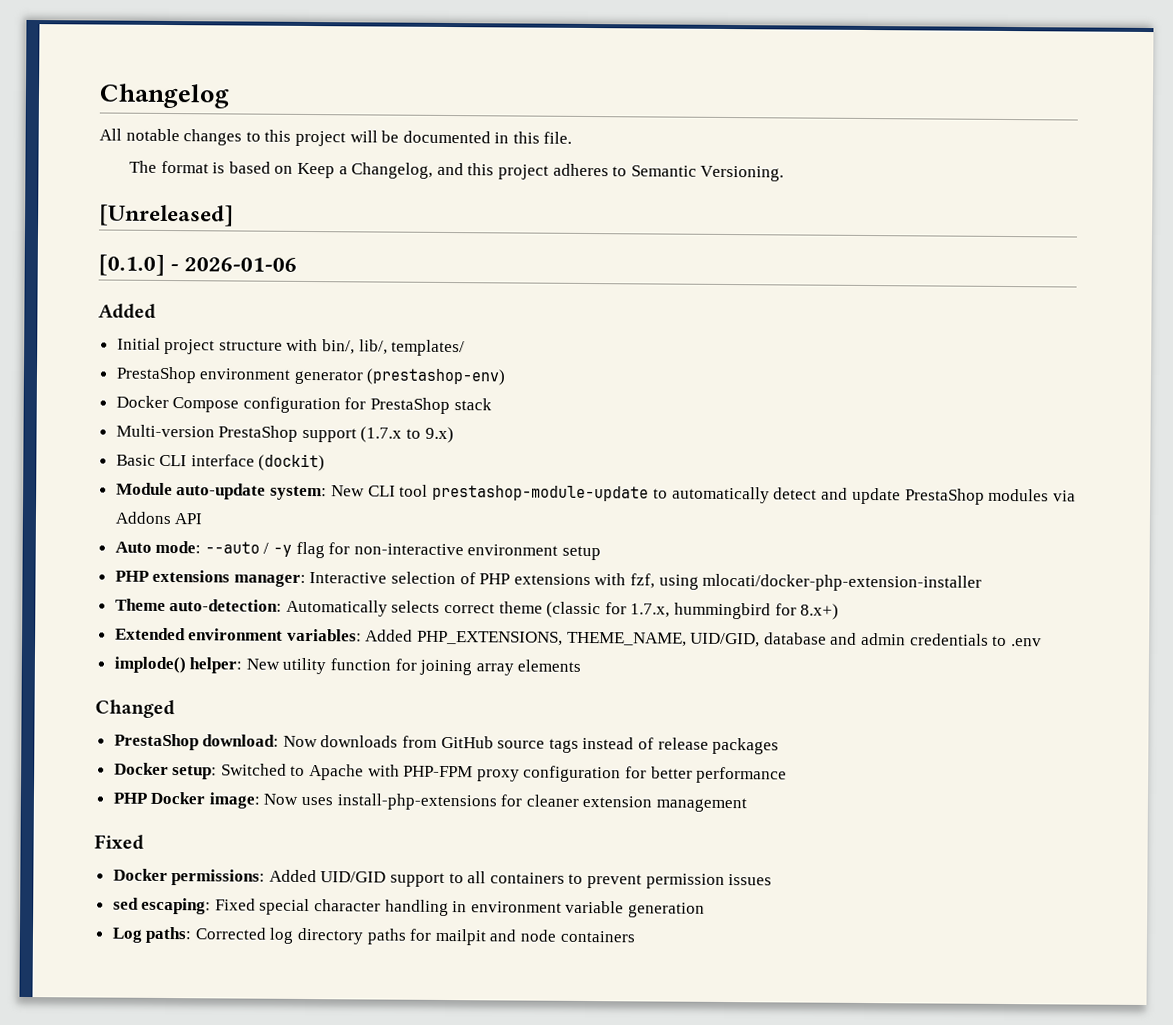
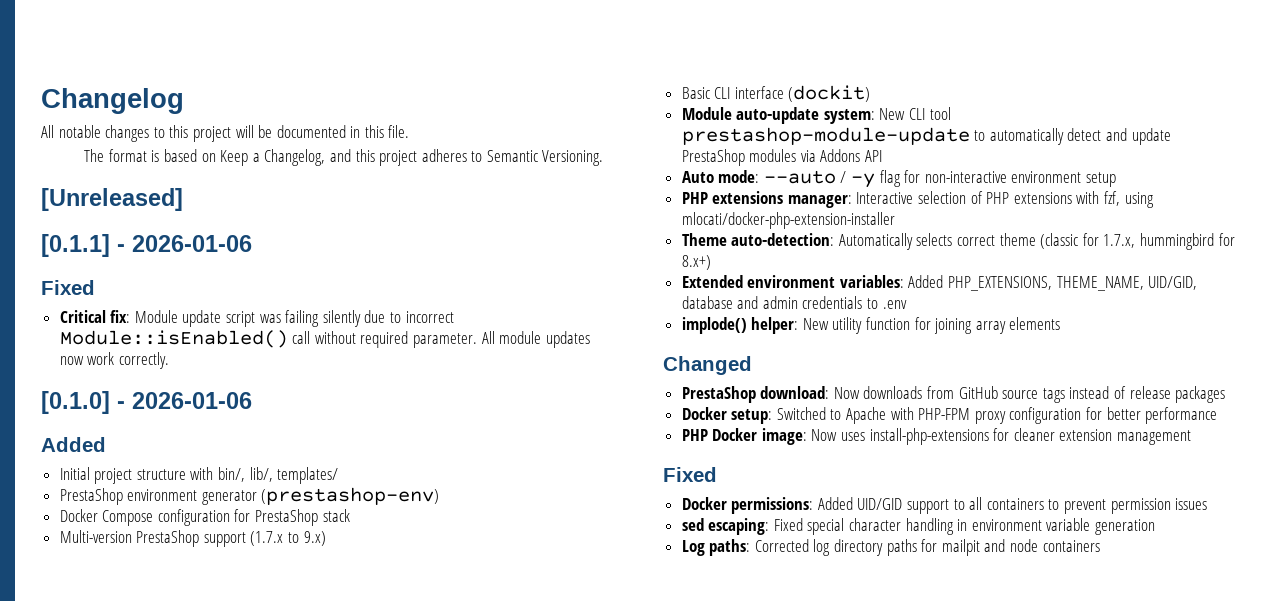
(234, 215) none -> [41,234,252,257] [41,280,95,295] [59,310,454,327] [59,330,590,348] [59,352,169,369] // [0.1.1] - 2026-01-06 // Fixed // Critical fix: Module update script was failing silently due to incorrect Module::isEnabled() call without required parameter. All module updates now work correctly.

